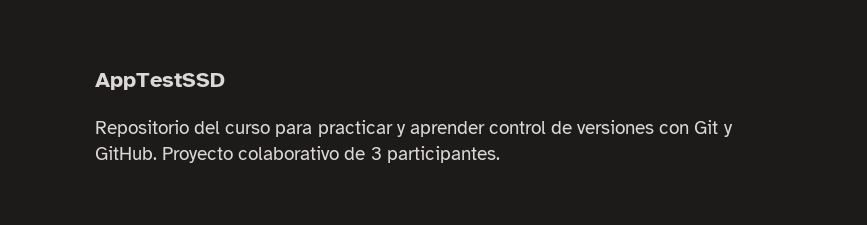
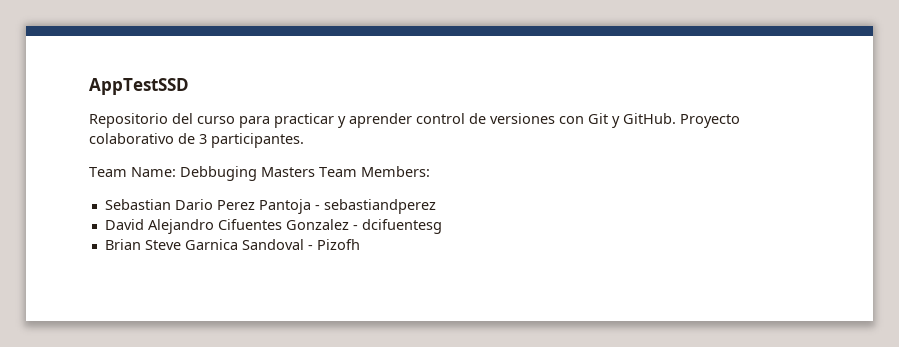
(500, 154) none -> [89,166,430,181] [104,199,436,214] [104,219,442,234] [104,239,360,250] // Team Name: Debbuging Masters Team Members: // Sebastian Dario Perez Pantoja - sebastiandperez // David Alejandro Cifuentes Gonzalez - dcifuentesg // Brian Steve Garnica Sandoval - Pizofh

